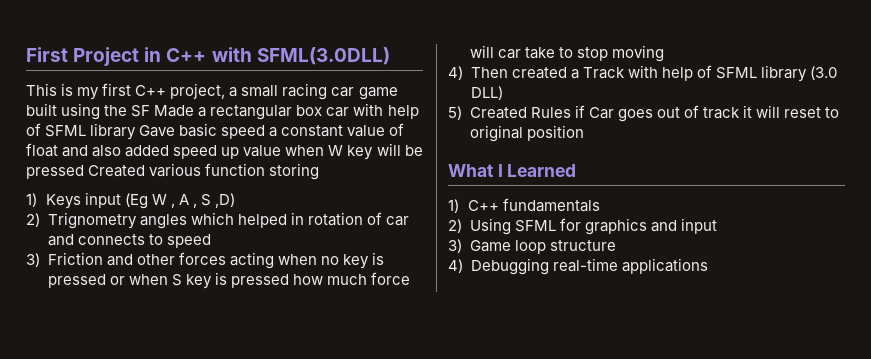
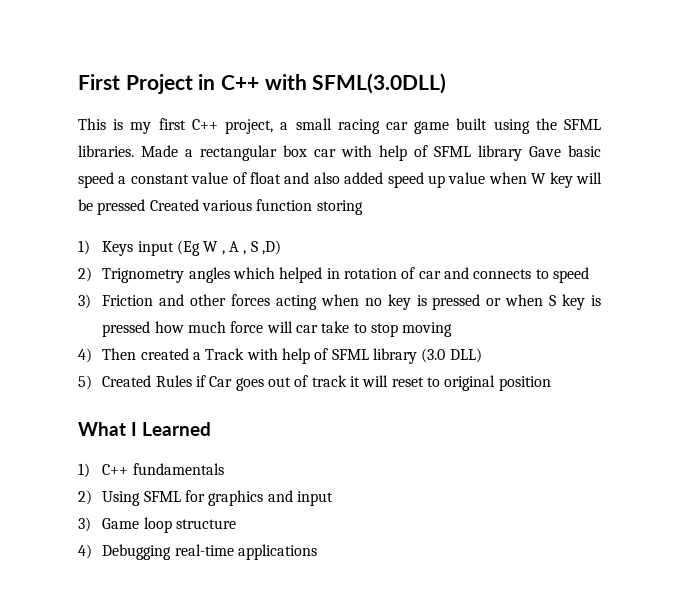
[131,105,151,117] SF -> [564,119,601,130] [78,145,134,157] SFML libraries.

